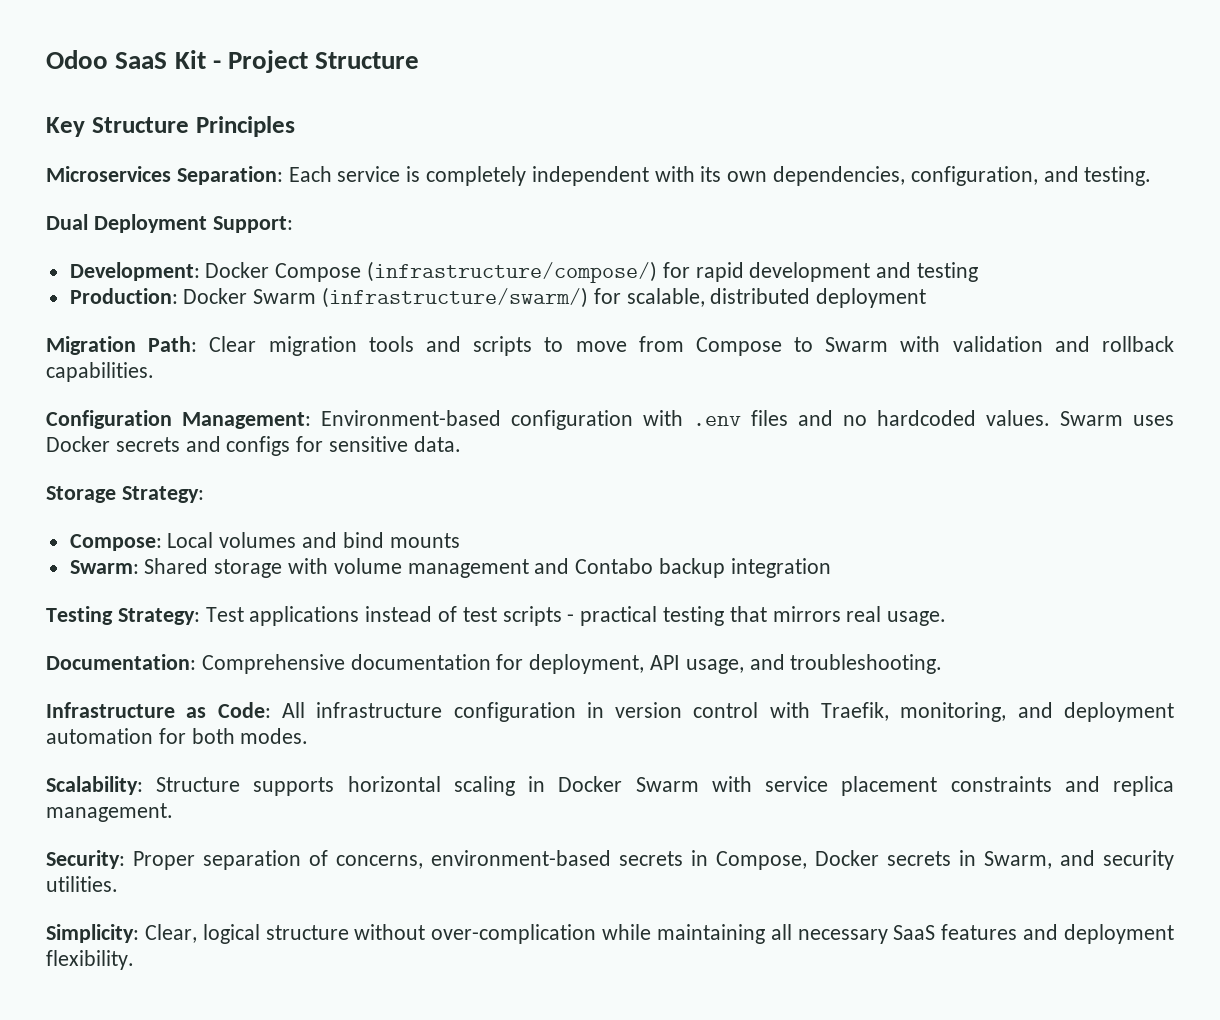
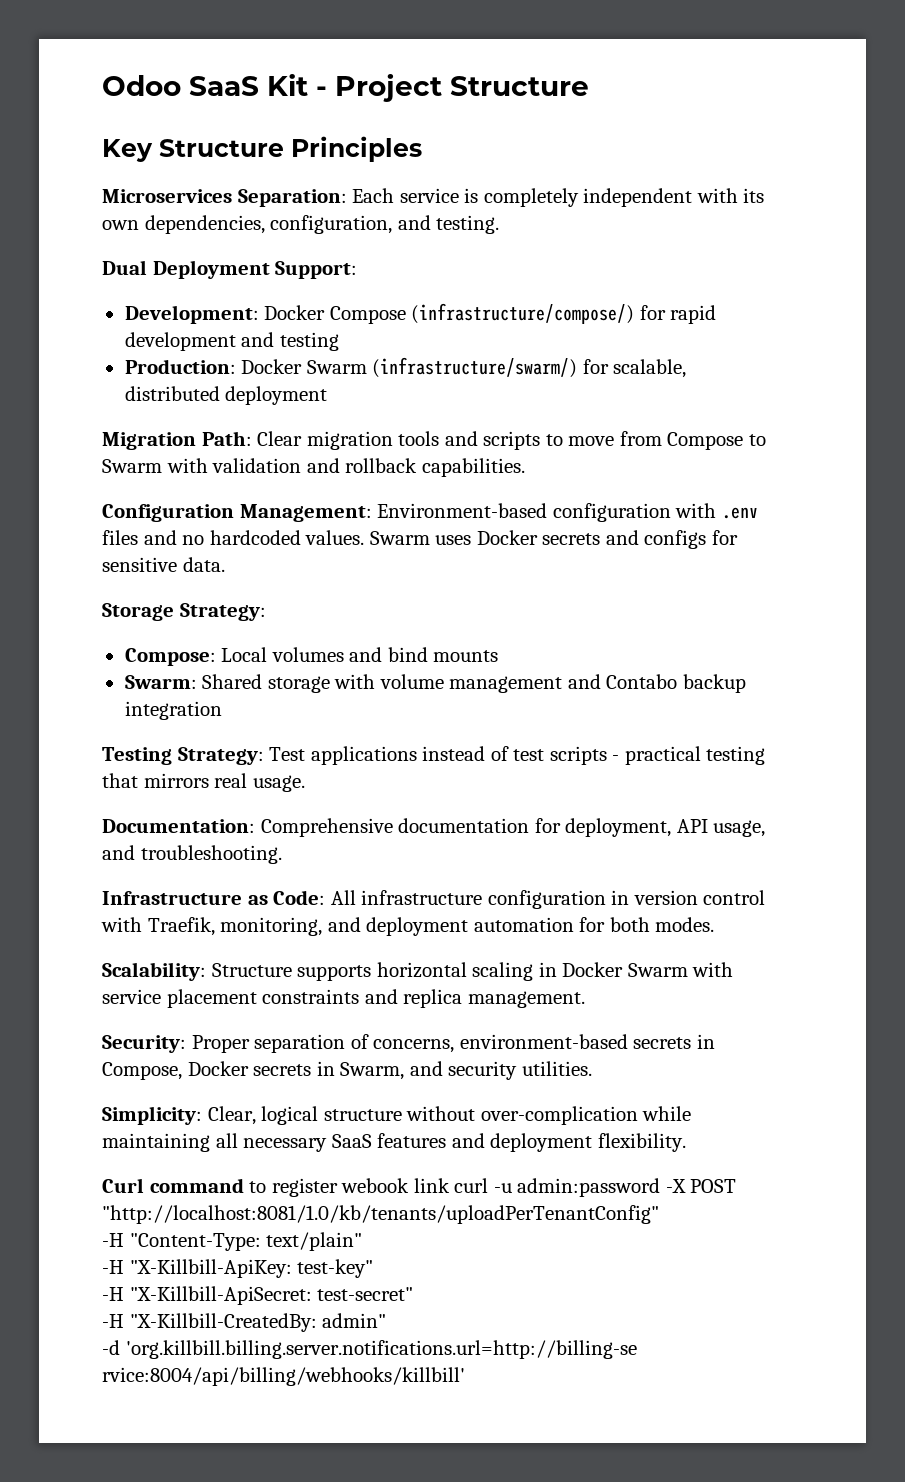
(134, 960) none -> [102,1178,737,1197] [102,1205,659,1224] [102,1232,363,1251] [102,1259,374,1278] [102,1286,414,1305] [102,1313,387,1332] [102,1340,637,1359] [102,1367,465,1386] // Curl command to register webook link curl -u admin:password -X POST "http://localhost:8081/1.0/kb/tenants/uploadPerTenantConfig" // -H "Content-Type: text/plain" // -H "X-Killbill-ApiKey: test-key" // -H "X-Killbill-ApiSecret: test-secret" // -H "X-Killbill-CreatedBy: admin" // -d 'org.killbill.billing.server.notifications.url=http://billing-se rvice:8004/api/billing/webhooks/killbill'

